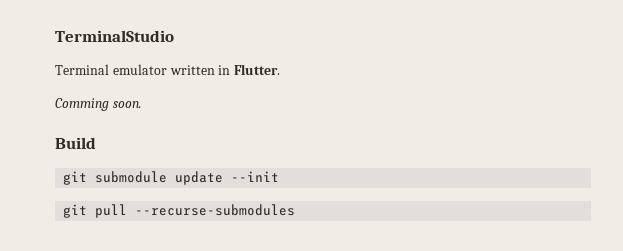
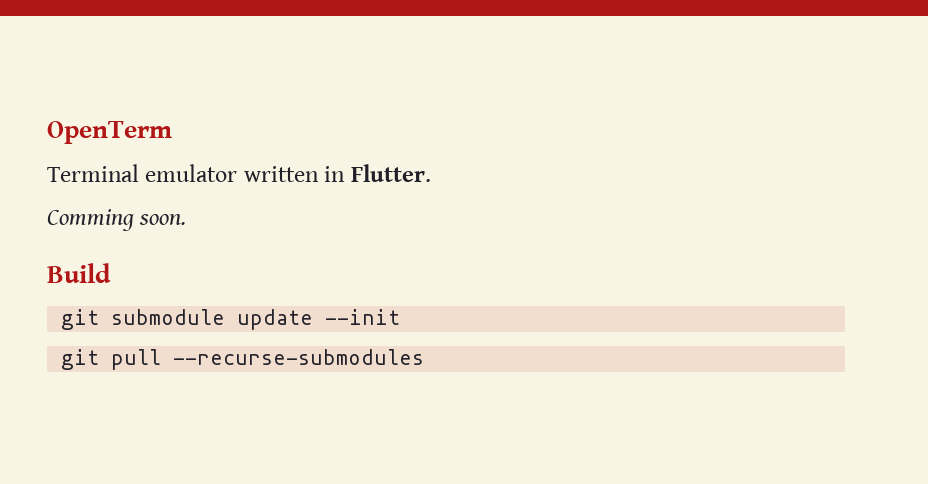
[55,30,174,42] TerminalStudio -> [47,121,172,144] OpenTerm

